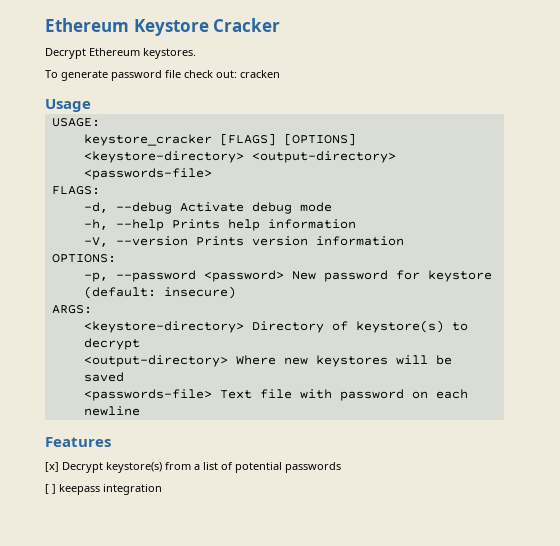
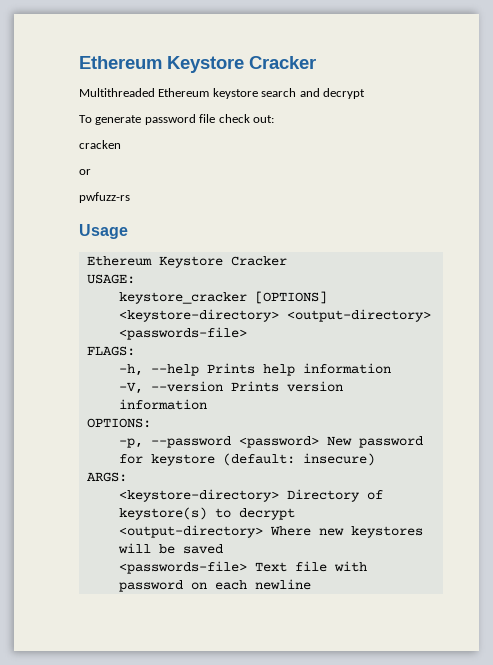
[45,18,281,36] [45,48,196,59] Ethereum Keystore Cracker // Decrypt Ethereum keystores. -> [79,56,316,73] [79,88,365,99] Ethereum Keystore Cracker // Multithreaded Ethereum keystore search and decrypt
(237, 74) none -> (274, 119) //
(280, 74) none -> [79,169,91,175] [79,192,130,203] // or // pwfuzz-rs
(91, 105) none -> [86,256,287,268] // Ethereum Keystore Cracker
[219,133,276,146] [FLAGS] -> (247, 298) none
[83,202,332,214] // -d, --debug Activate debug mode -> (135, 351) none
[45,437,111,447] [45,462,341,473] [45,484,162,495] // Features // [x] Decrypt keystore(s) from a list of potential passwords // [ ] keepass integration -> (311, 584) none

